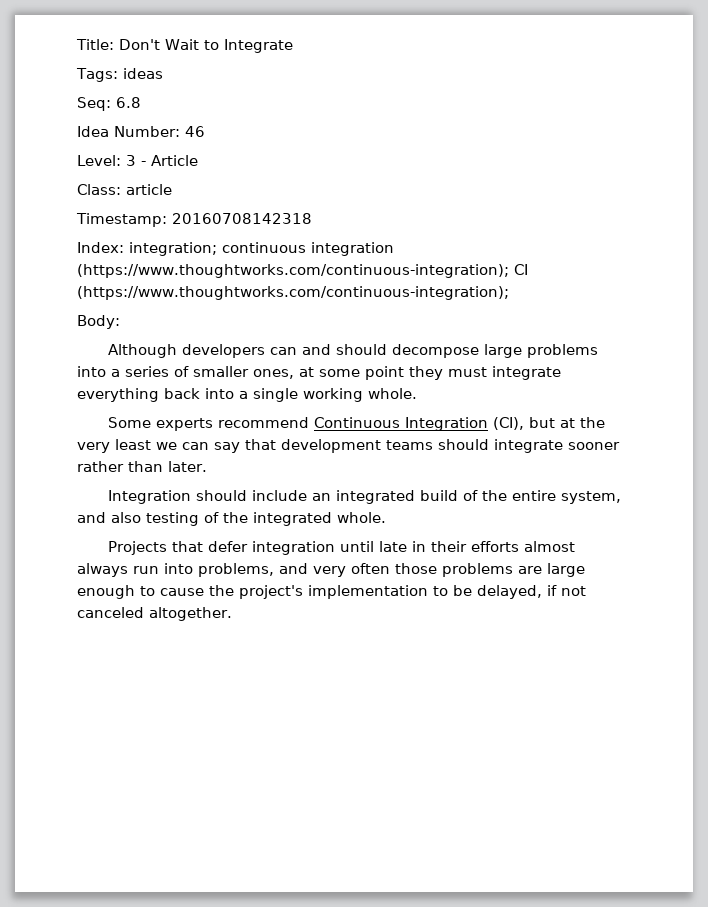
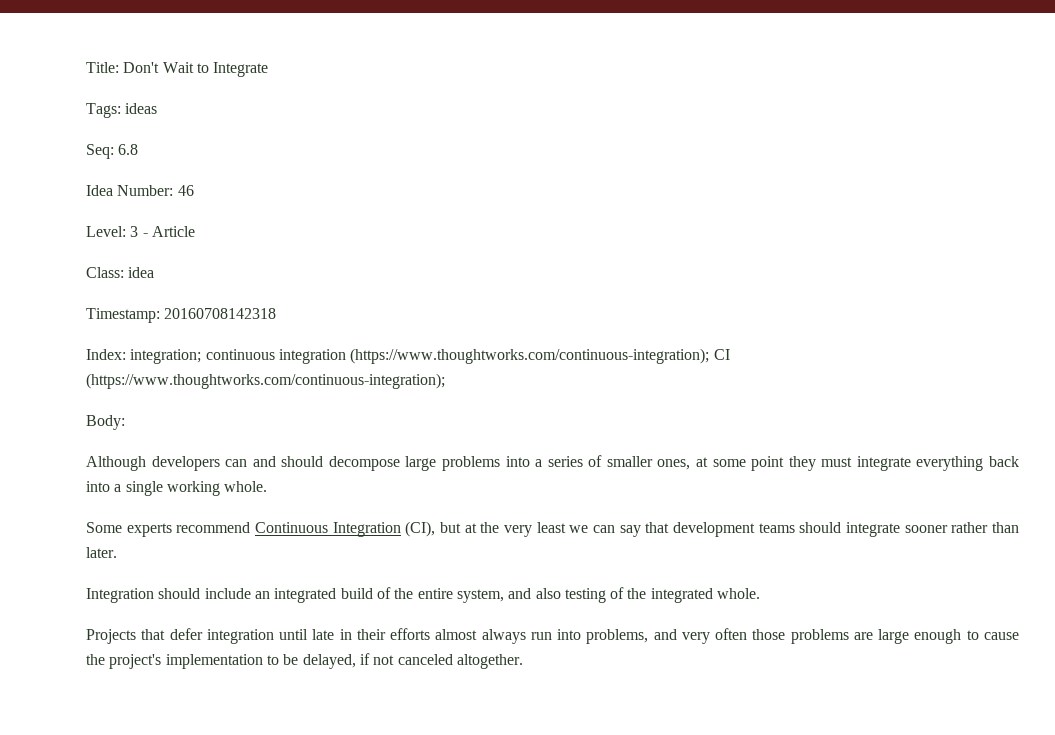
[126,184,172,195] article -> [128,267,155,278] idea

